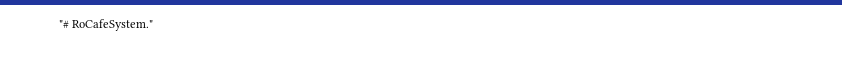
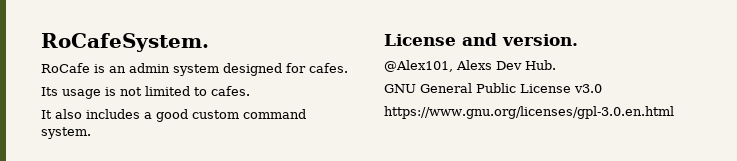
[59,19,154,31] "# RoCafeSystem." -> [41,33,209,52] [41,63,348,76] [41,86,250,99] [41,109,306,122] [41,127,91,139] [384,33,578,46] [384,60,556,72] [384,83,602,93] [384,106,674,119] RoCafeSystem. // RoCafe is an admin system designed for cafes. // Its usage is not limited to cafes. // It also includes a good custom command system. // License and version. // @Alex101, Alexs Dev Hub. // GNU General Public License v3.0 // https://www.gnu.org/licenses/gpl-3.0.en.html

